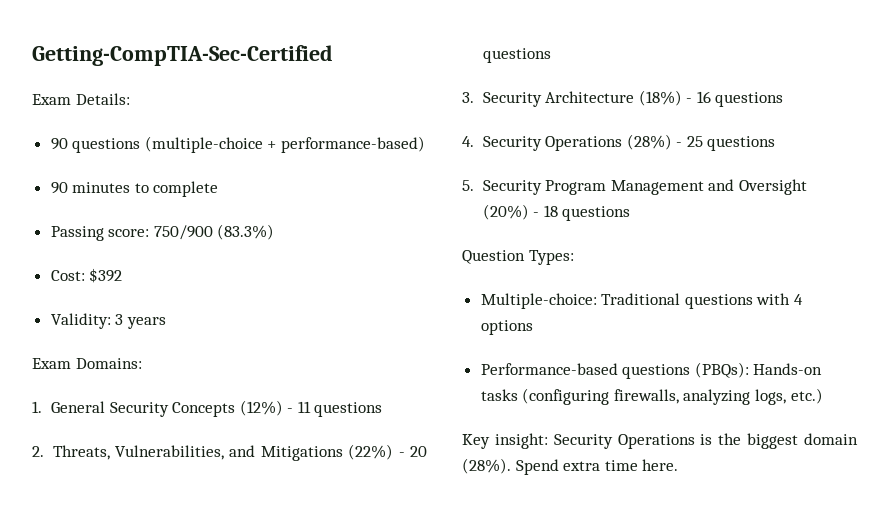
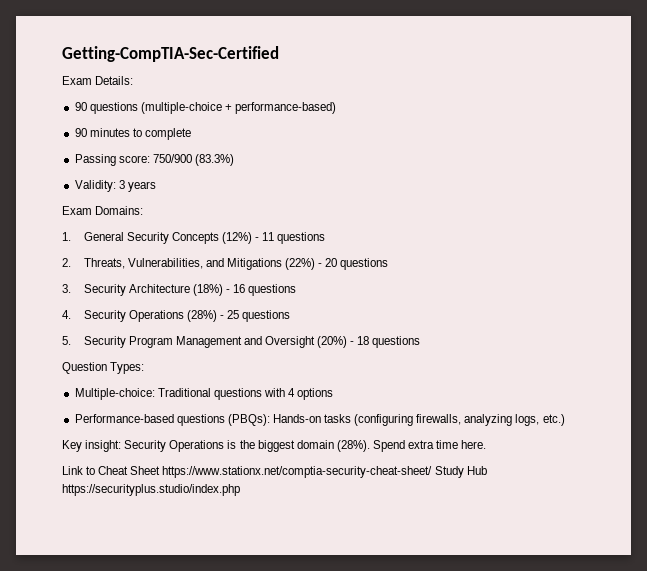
[50,268,123,283] // Cost: $392 -> (234, 160) none
(679, 465) none -> [62,466,487,478] [62,484,240,496] // Link to Cheat Sheet https://www.stationx.net/comptia-security-cheat-sheet/ Study Hub https://securityplus.studio/index.php

